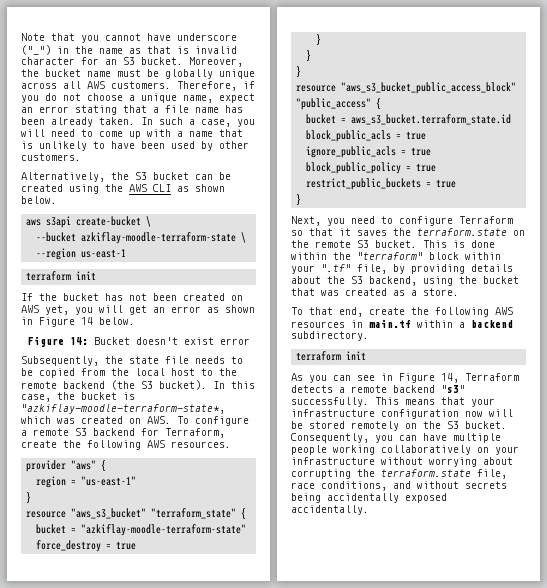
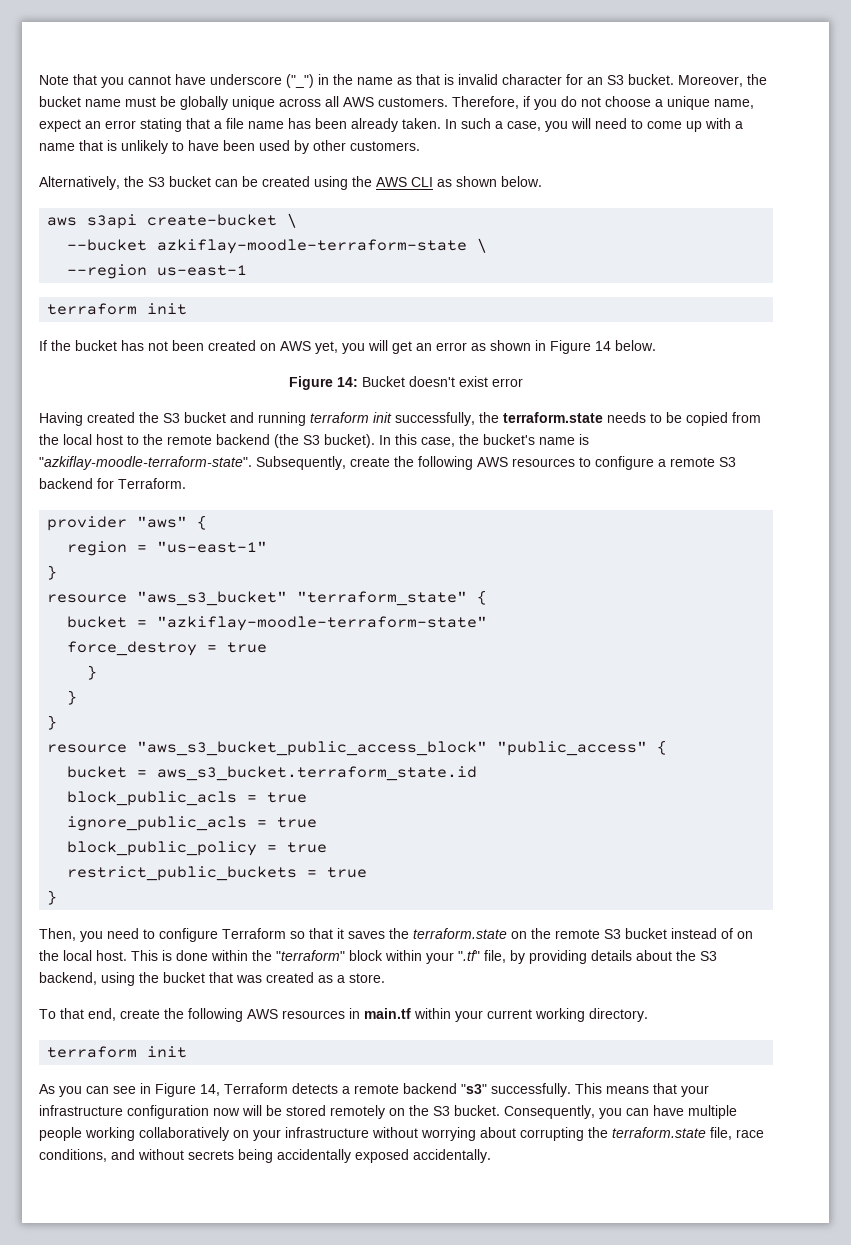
[21,356,189,366] Subsequently, the state file -> [39,412,603,426] Having created the S3 bucket and running terraform init successfully, the terraform.state
[81,392,135,400] [21,404,225,414] [21,416,189,424] bucket is "azkiflay-moodle-terraform-state*, which was created on AWS. To -> [483,434,589,445] [39,456,591,470] bucket's name is "azkiflay-moodle-terraform-state". Subsequently, create the following AWS resources to
[165,428,225,438] [21,440,231,450] Terraform, create the following AWS resources. -> [118,478,186,489] Terraform.
[291,216,321,226] Next, -> [39,928,76,941] Then,
[375,240,417,248] bucket. -> [625,928,753,939] [39,950,127,961] bucket instead of on the local host.
[459,320,513,328] [291,331,369,341] a backend subdirectory. -> [455,1008,648,1022] your current working directory.

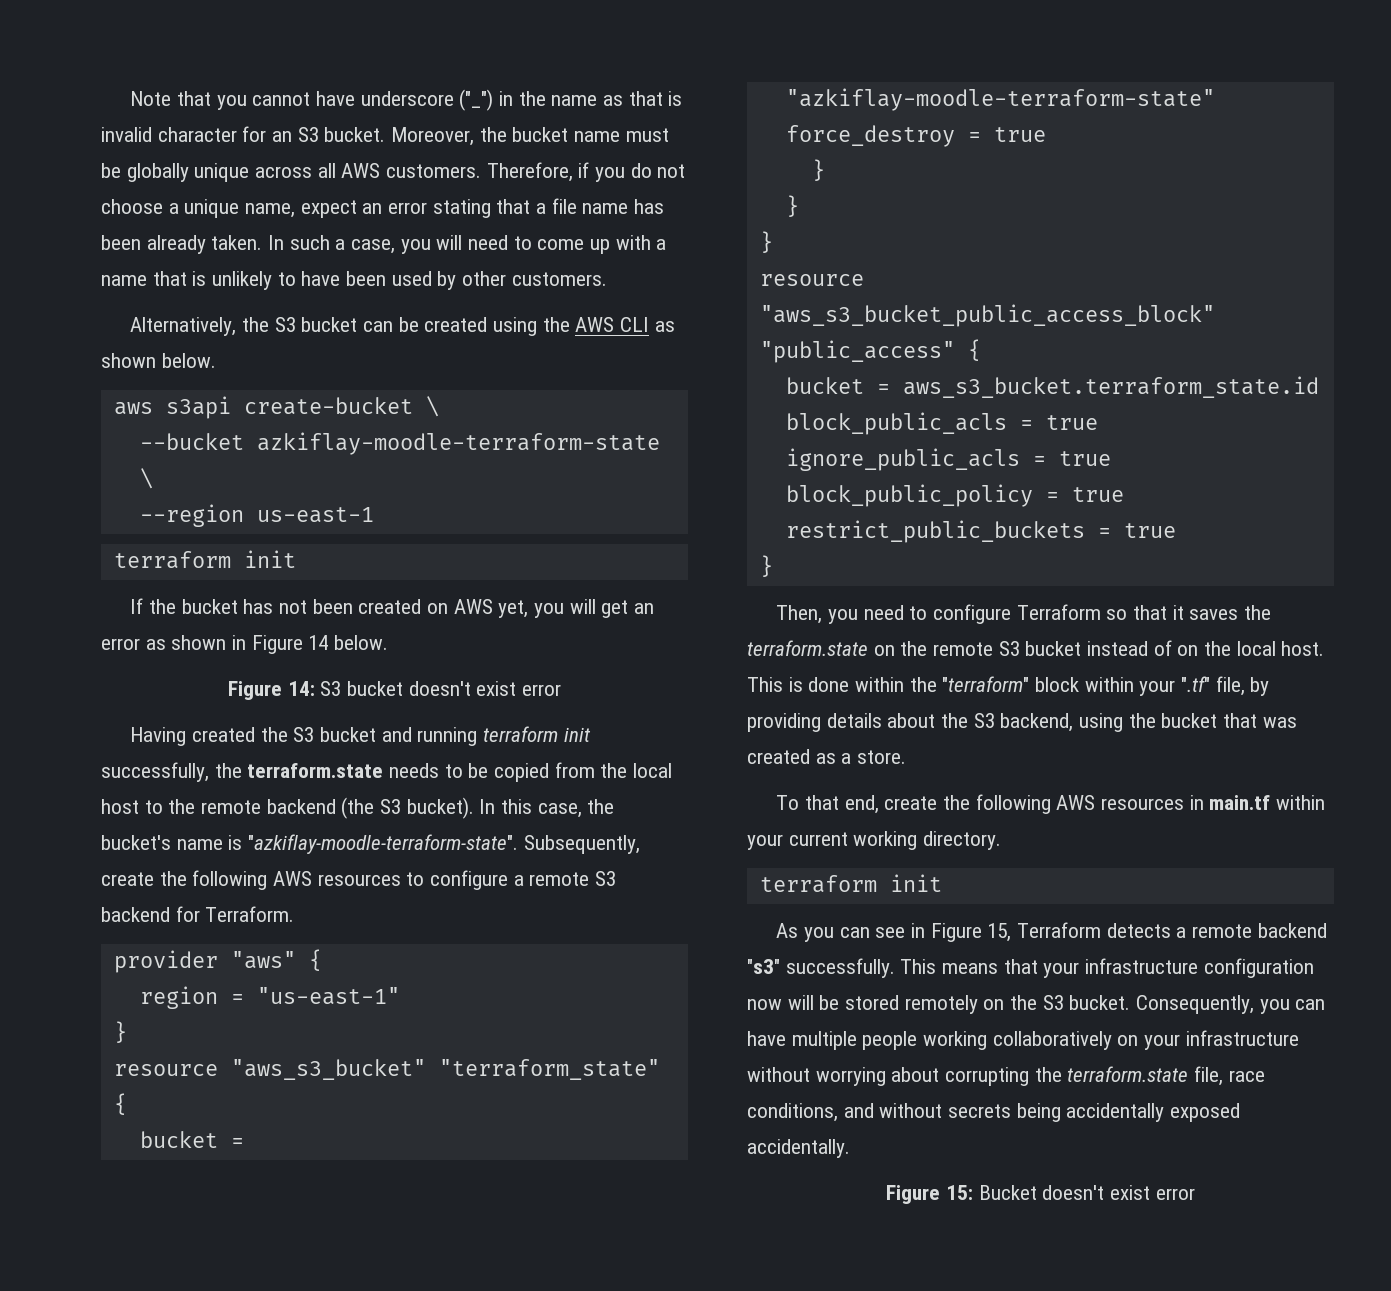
[362,376,405,387] Bucket -> [320,681,403,696] S3 bucket
[200,1084,220,1096] 14, -> [987,923,1012,942] 15,
(491, 1156) none -> [886,1185,1195,1204] // Figure 15: Bucket doesn't exist error

